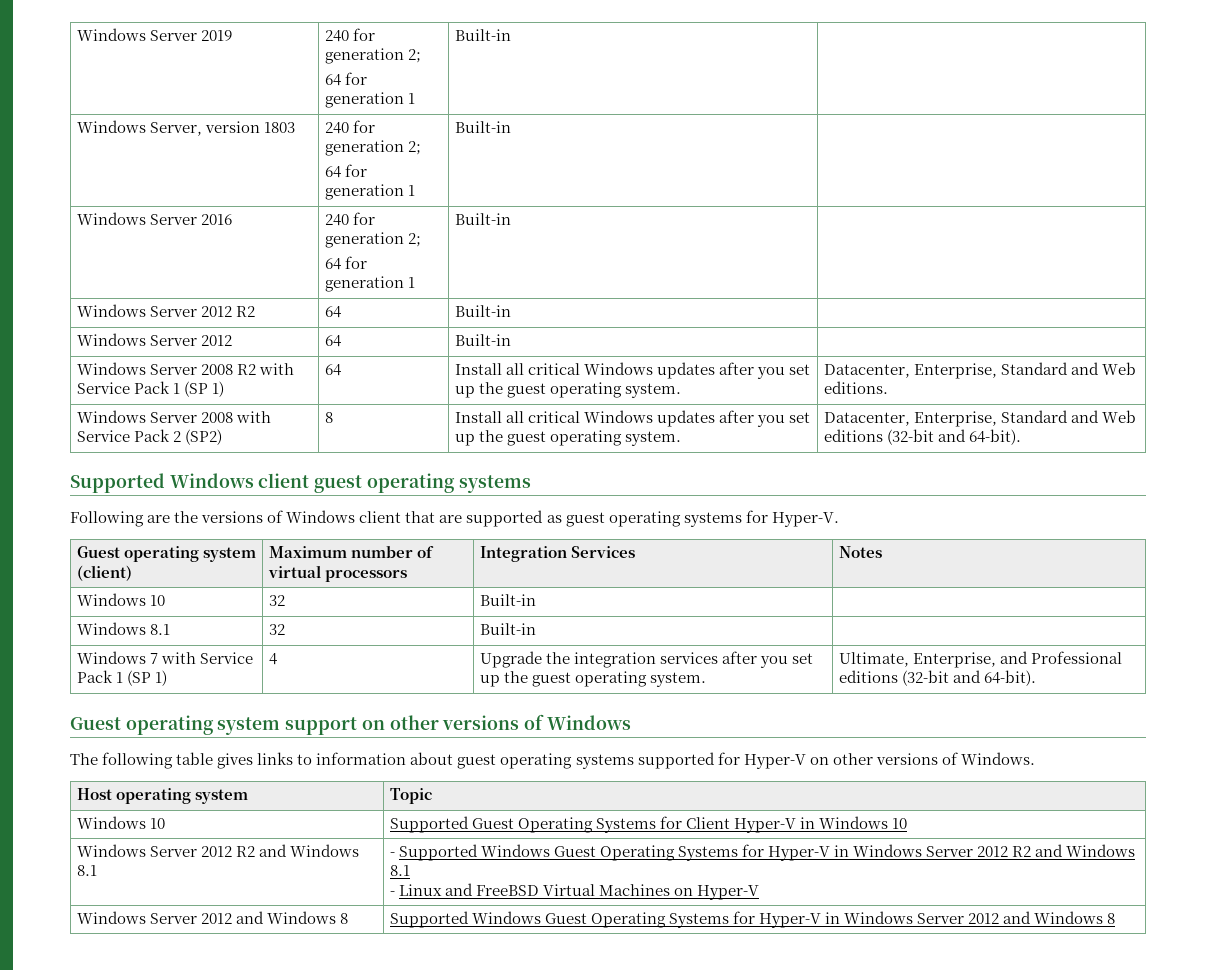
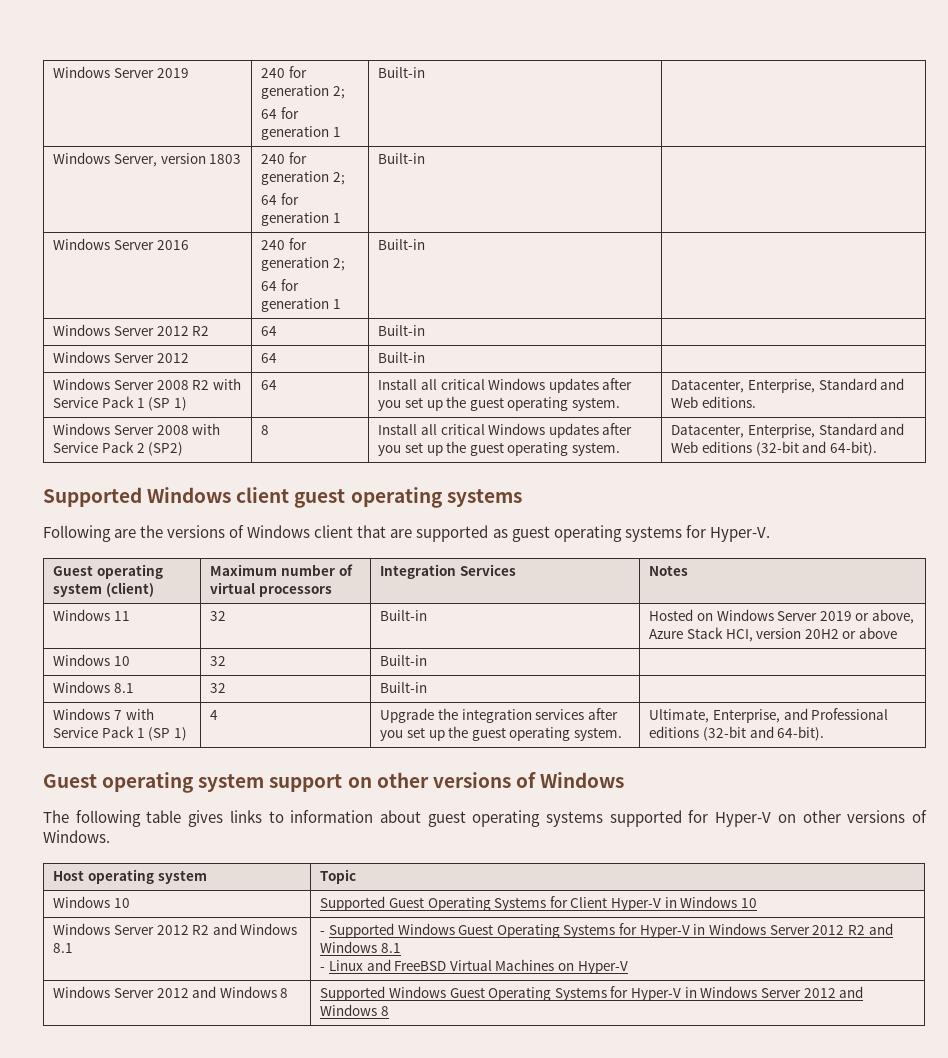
(882, 552) none -> [53,609,130,621] [210,611,227,621] [380,610,428,621] [649,609,915,624] [649,627,898,642] // Windows 11 | 32 | Built-in | Hosted on Windows Server 2019 or above, Azure Stack HCI, version 20H2 or above

